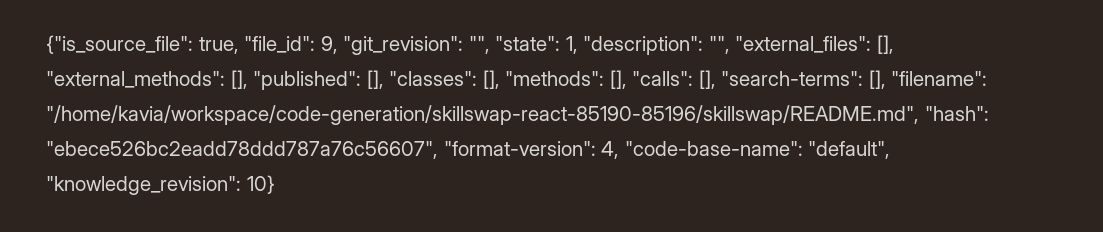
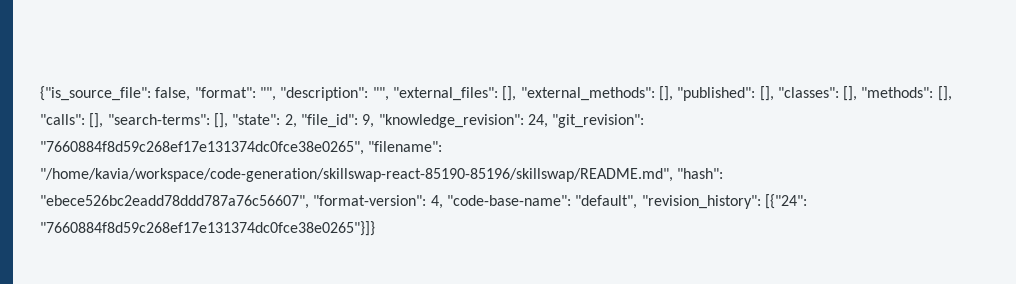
[198,36,578,55] true, "file_id": 9, "git_revision": "", "state": 1, -> [155,87,276,101] false, "format": "",
(886, 79) none -> [232,114,645,128] [40,141,364,155] "state": 2, "file_id": 9, "knowledge_revision": 24, "git_revision": "7660884f8d59c268ef17e131374dc0fce38e0265",
[46,175,275,195] "knowledge_revision": 10} -> [641,194,807,209] [40,221,375,236] "revision_history": [{"24": "7660884f8d59c268ef17e131374dc0fce38e0265"}]}

